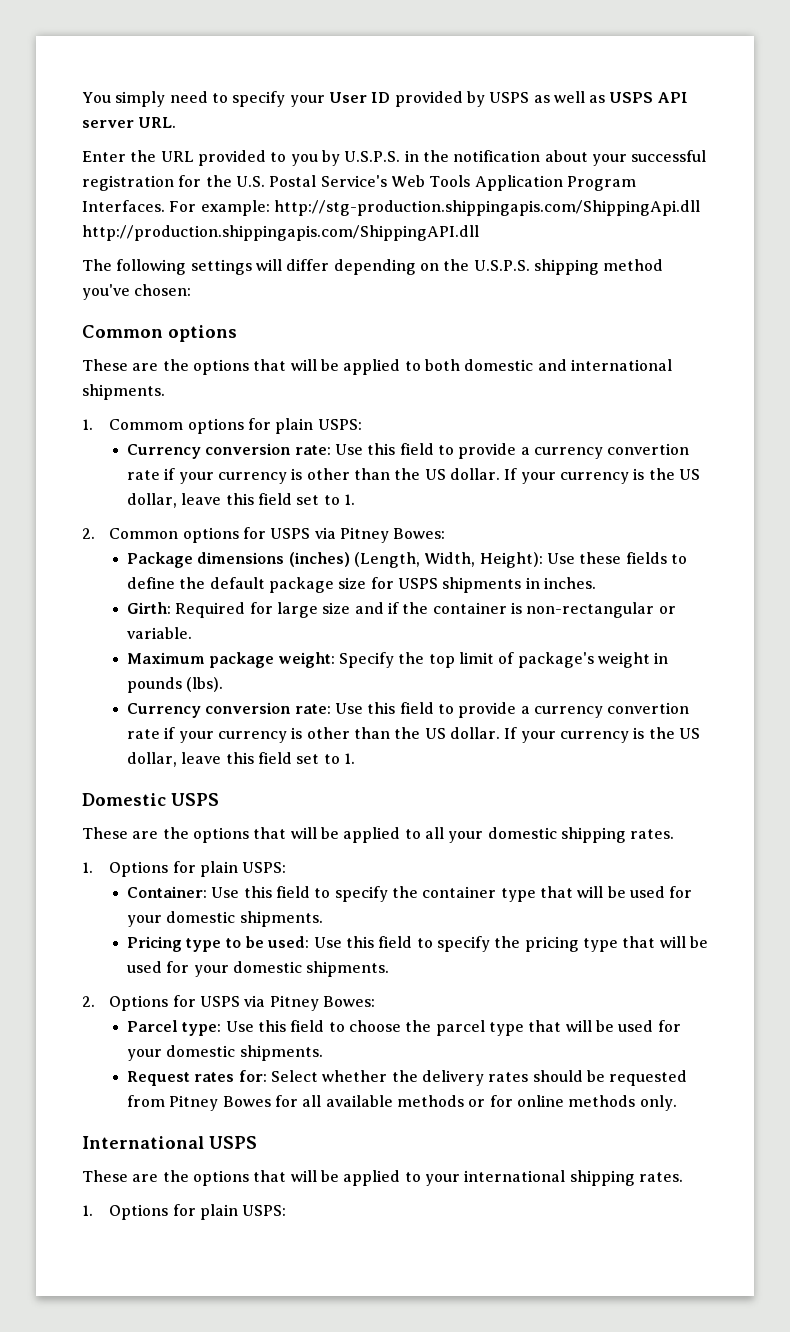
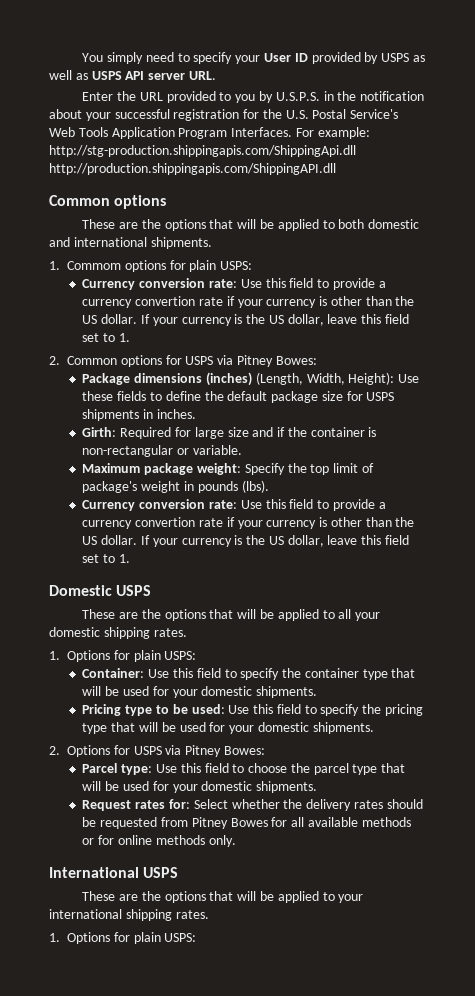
[82,259,664,275] [82,284,192,300] // The following settings will differ depending on the U.S.P.S. shipping method you've chosen: -> (336, 169) none

